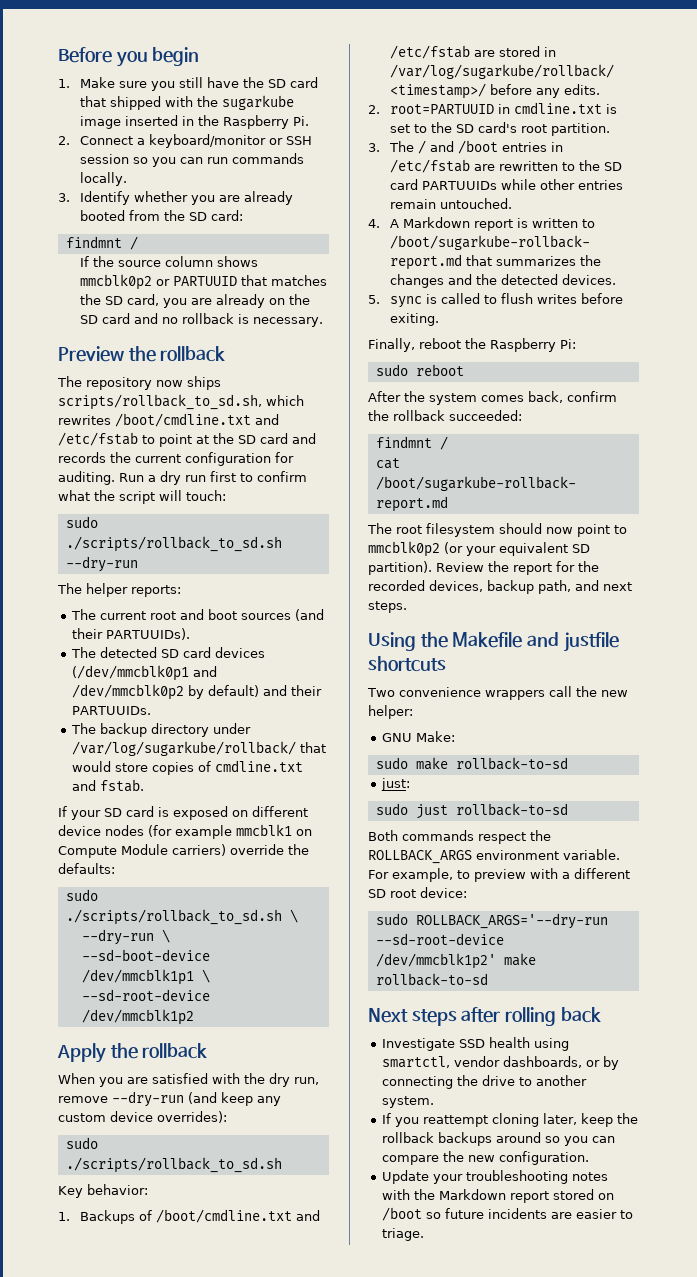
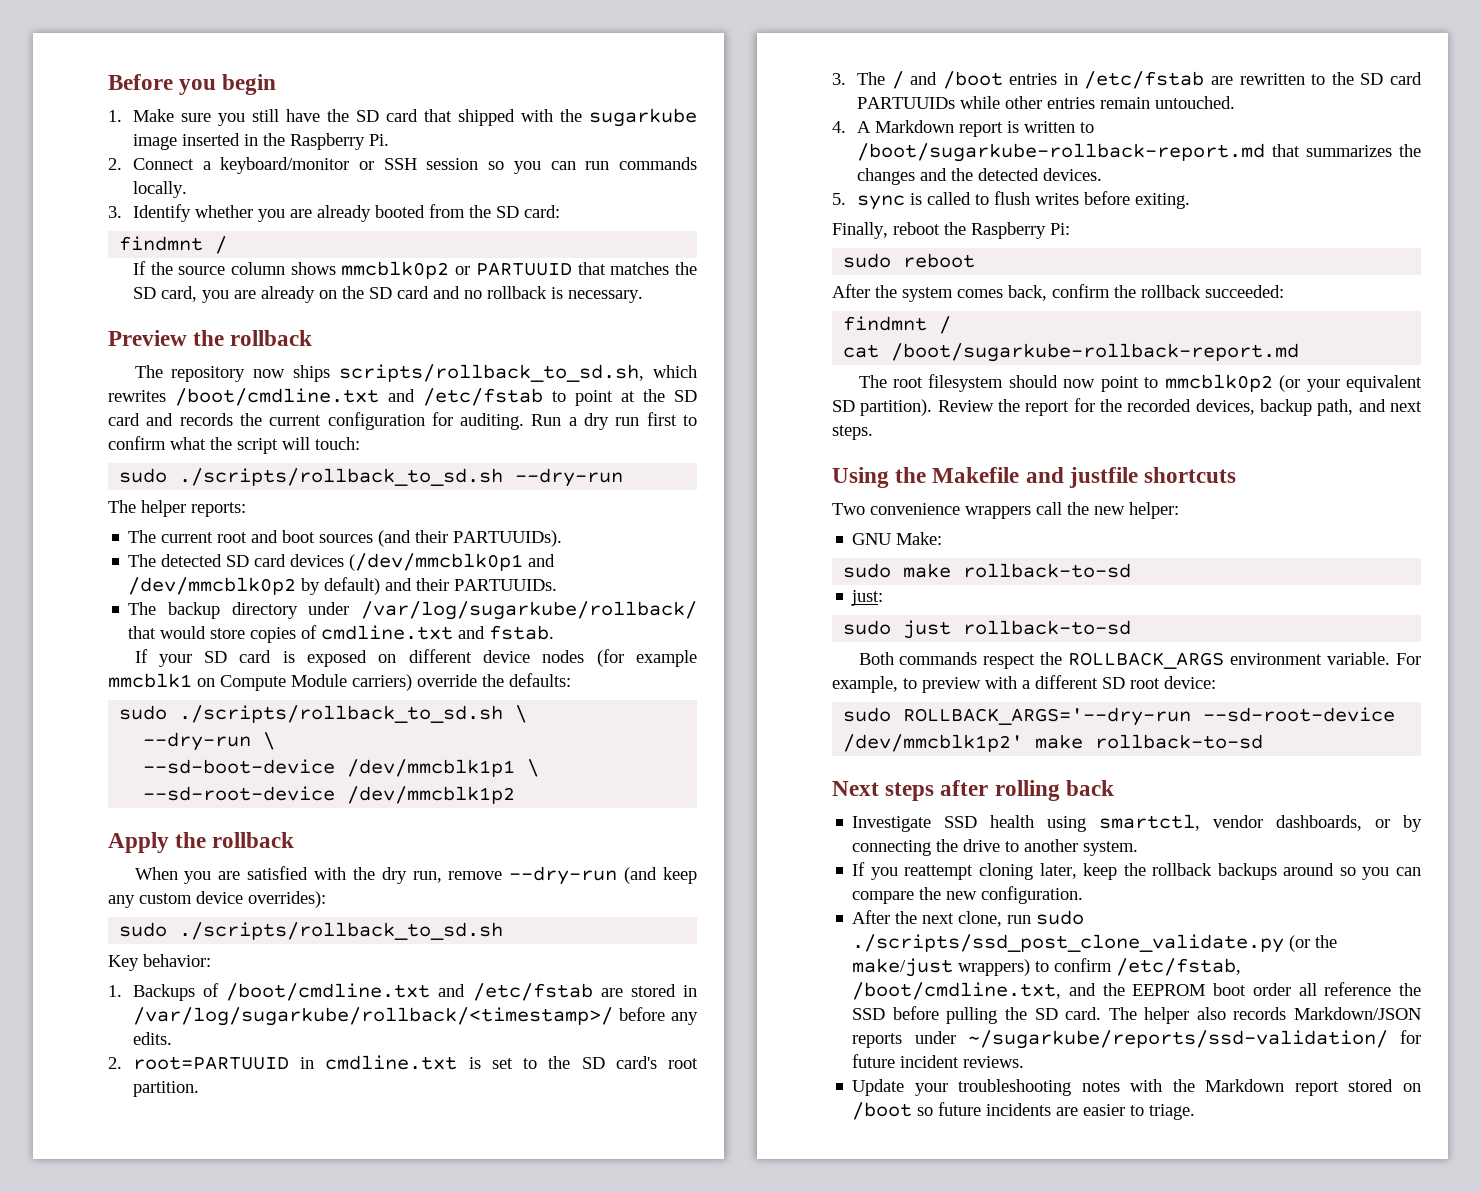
(590, 1158) none -> [852,910,1085,927] [852,934,1338,953] [852,958,1242,977] [852,982,1421,1000] [852,1006,1421,1024] [852,1030,1421,1049] [852,1054,1025,1068] // After the next clone, run sudo ./scripts/ssd_post_clone_validate.py (or the make/just wrappers) to confirm /etc/fstab, /boot/cmdline.txt, and the EEPROM boot order all reference the SSD before pulling the SD card. The helper also records Markdown/JSON reports under ~/sugarkube/reports/ssd-validation/ for future incident reviews.

